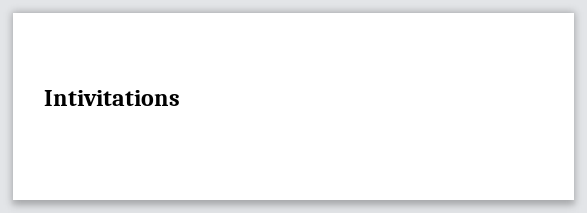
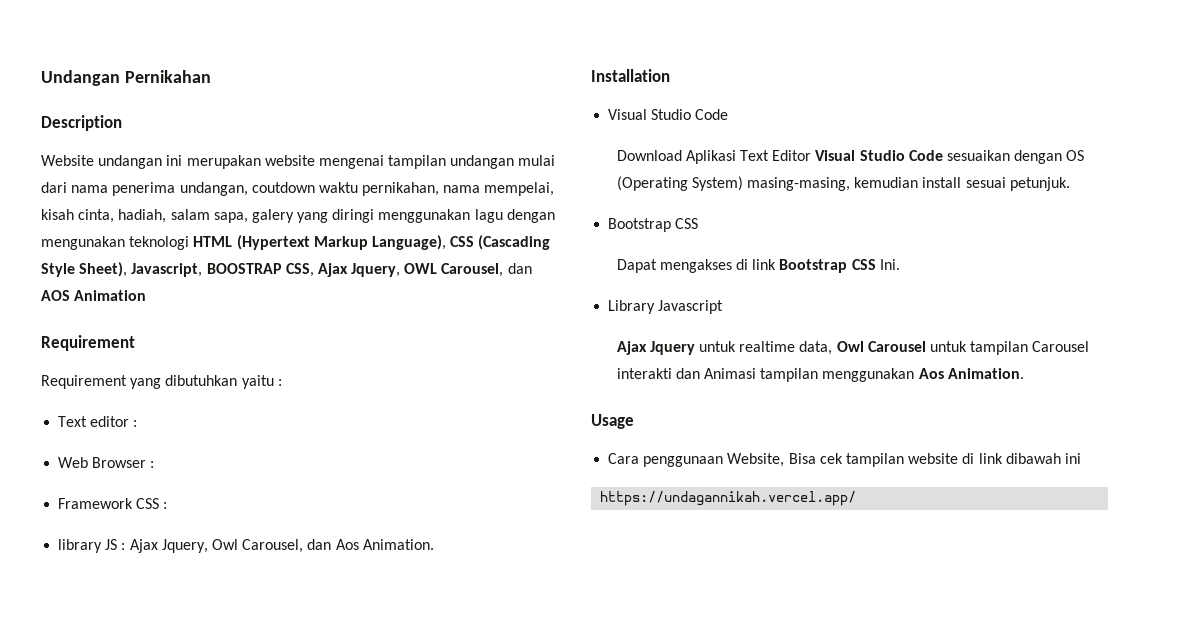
[44,90,180,106] Intivitations -> [41,70,211,86] [41,115,122,131] [41,155,556,169] [41,182,555,196] [41,209,555,223] [41,235,551,250] [41,262,532,277] [41,290,147,301] [41,335,135,351] [41,375,282,389] [58,416,138,427] [58,457,155,468] [58,498,168,509] [58,539,434,553] [591,69,670,82] [608,109,729,120] [616,150,1085,164] [616,176,1070,191] [608,218,699,232] [616,259,900,273] [608,300,724,314] [616,341,1090,355] [616,368,1024,382] [591,414,634,429] [608,453,1081,467] [600,491,857,506] Undangan Pernikahan // Description // Website undangan ini merupakan website mengenai tampilan undangan mulai dari nama penerima undangan, coutdown waktu pernikahan, nama mempelai, kisah cinta, hadiah, salam sapa, galery yang diringi menggunakan lagu dengan mengunakan teknologi HTML (Hypertext Markup Language), CSS (Cascading Style Sheet), Javascript, BOOSTRAP CSS, Ajax Jquery, OWL Carousel, dan AOS Animation // Requirement // Requirement yang dibutuhkan yaitu : // Text editor : // Web Browser : // Framework CSS : // library JS : Ajax Jquery, Owl Carousel, dan Aos Animation. // Installation // Visual Studio Code // Download Aplikasi Text Editor Visual Studio Code sesuaikan dengan OS (Operating System) masing-masing, kemudian install sesuai petunjuk. // Bootstrap CSS // Dapat mengakses di link Bootstrap CSS Ini. // Library Javascript // Ajax Jquery untuk realtime data, Owl Carousel untuk tampilan Carousel interakti dan Animasi tampilan menggunakan Aos Animation. // Usage // Cara penggunaan Website, Bisa cek tampilan website di link dibawah ini // https://undagannikah.vercel.app/

